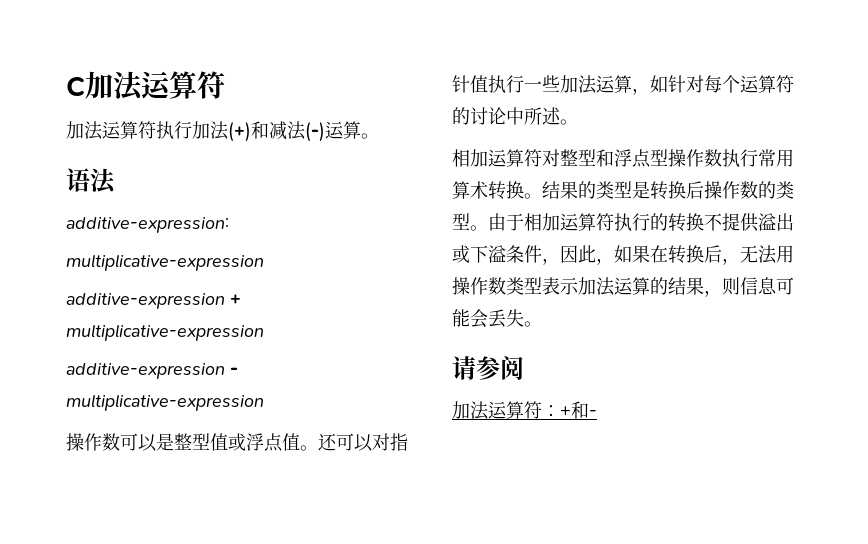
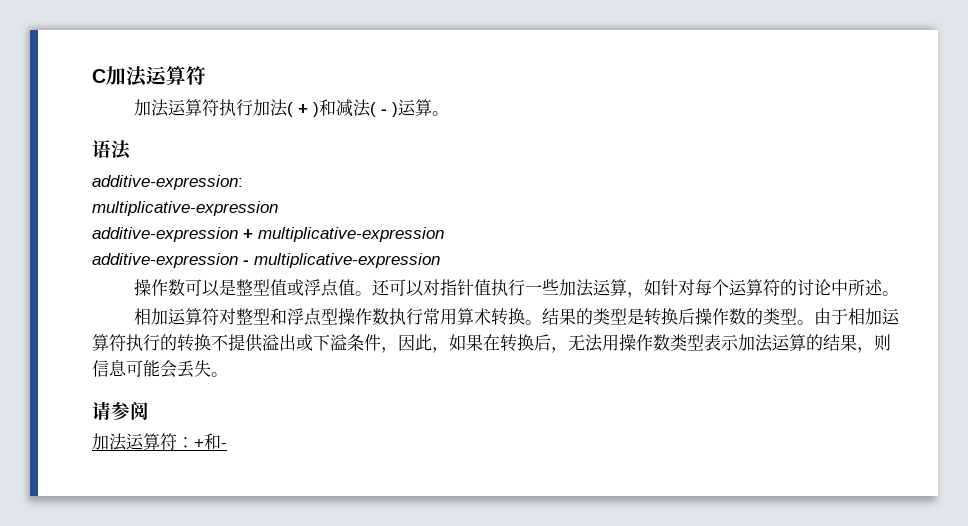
[228,121,325,142] (+)和减法(-) -> [286,99,398,117] ( + )和减法( - )

